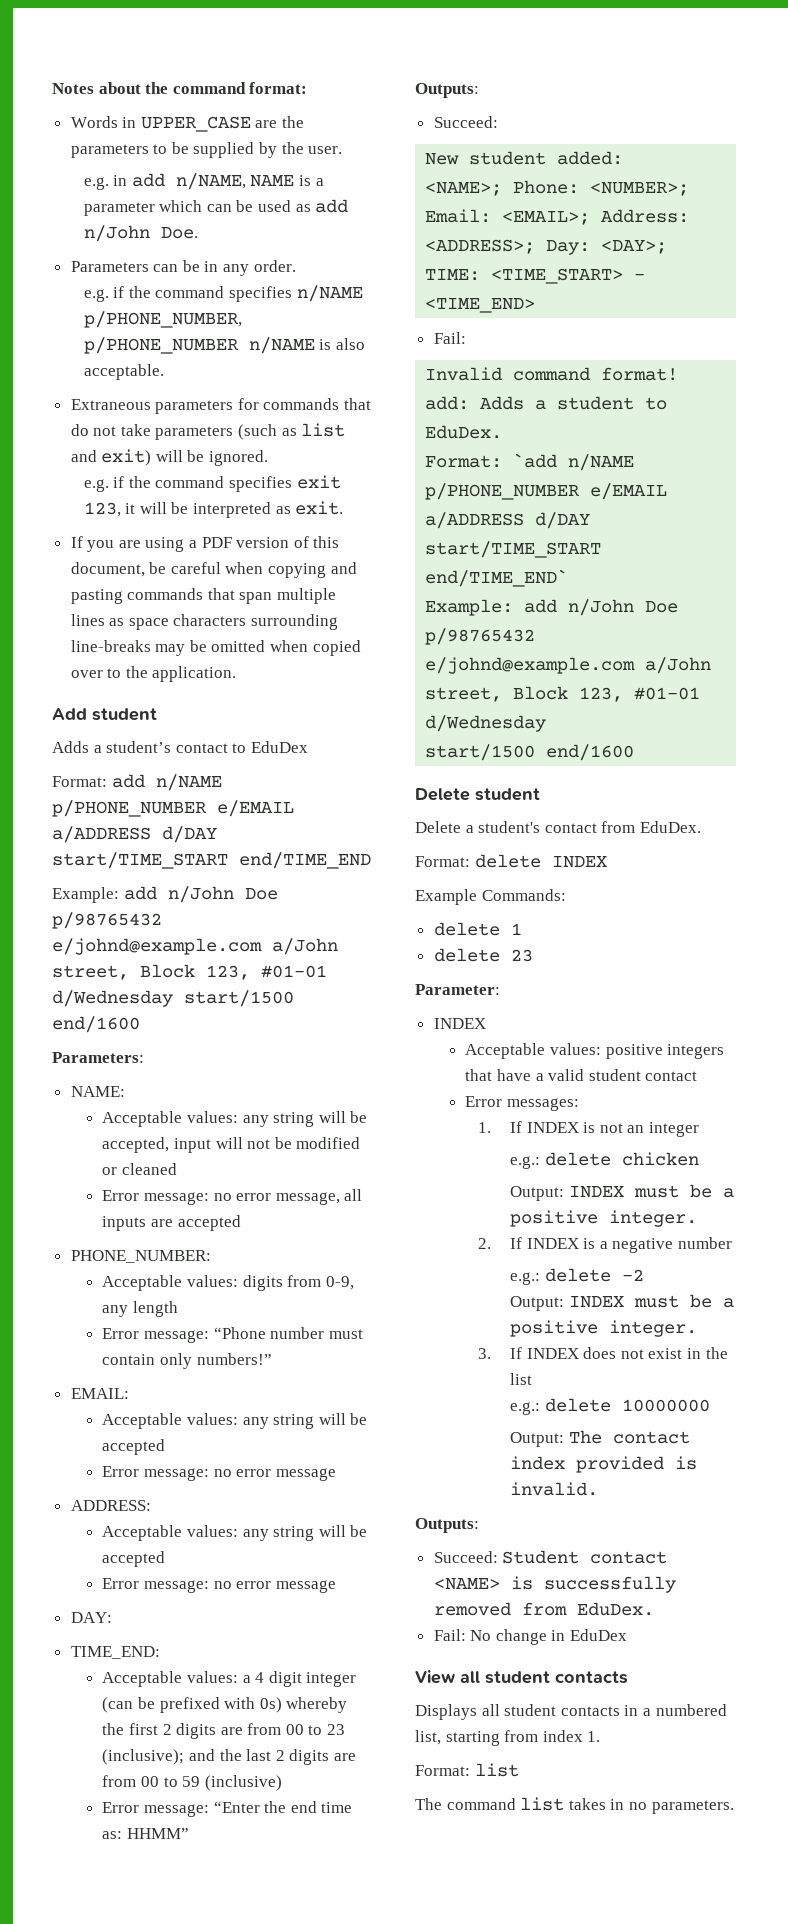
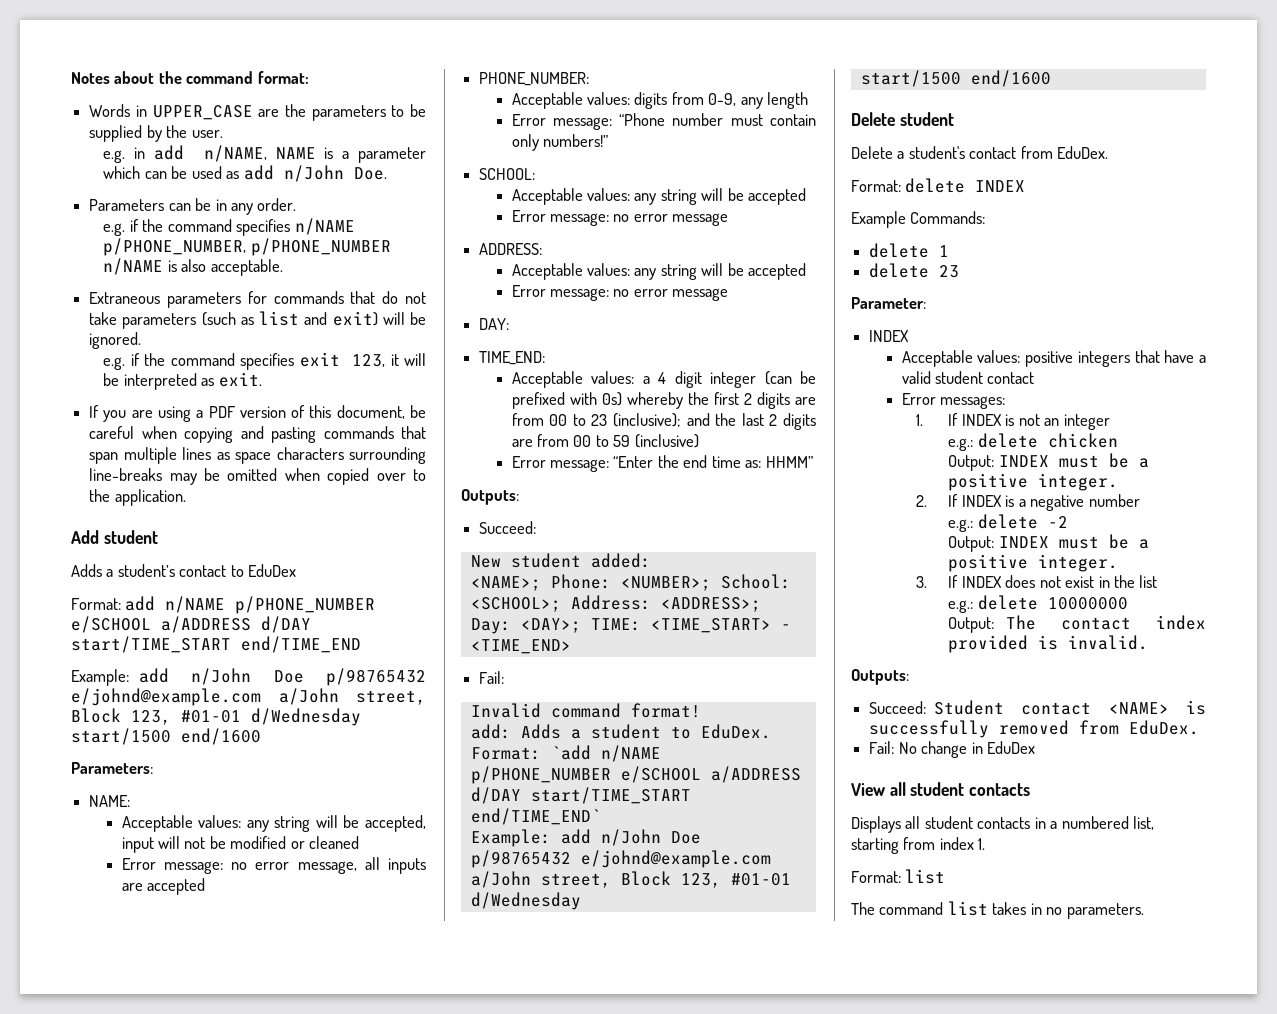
[217,800,294,817] e/EMAIL -> [71,616,151,633] e/SCHOOL
[70,1388,129,1399] EMAIL: -> [479,168,536,180] SCHOOL:
[425,209,591,225] Email: <EMAIL>; -> [720,574,791,589] [470,597,561,612] School: <SCHOOL>;
[590,483,668,500] e/EMAIL -> [620,766,701,783] e/SCHOOL

